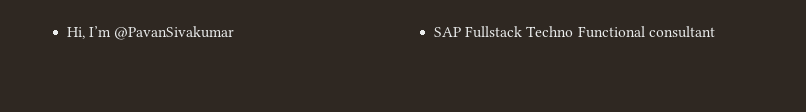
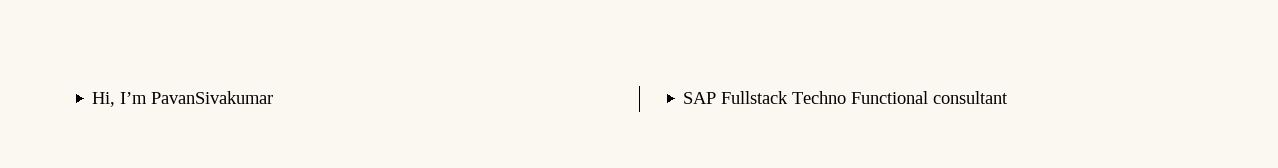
[114,26,235,40] @PavanSivakumar -> [151,91,274,104] PavanSivakumar

